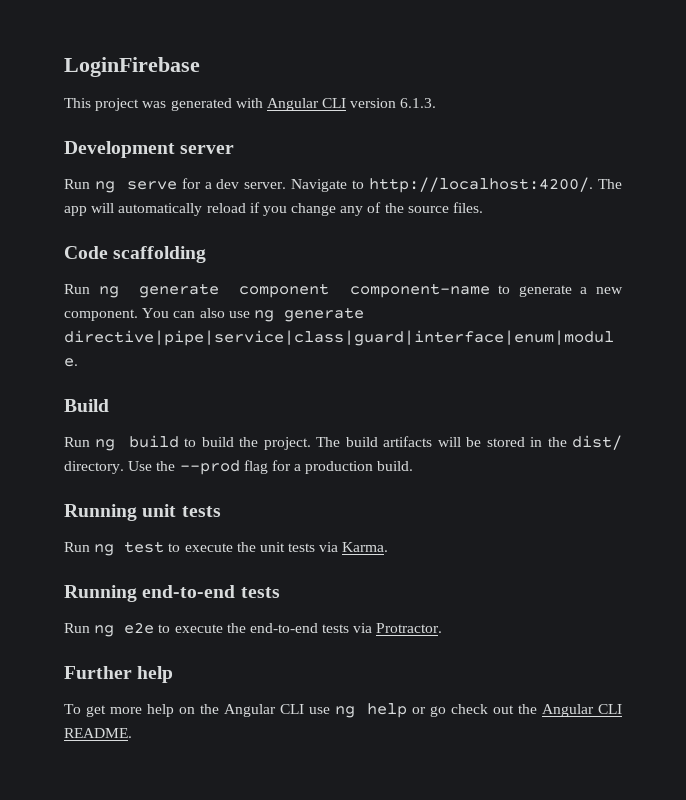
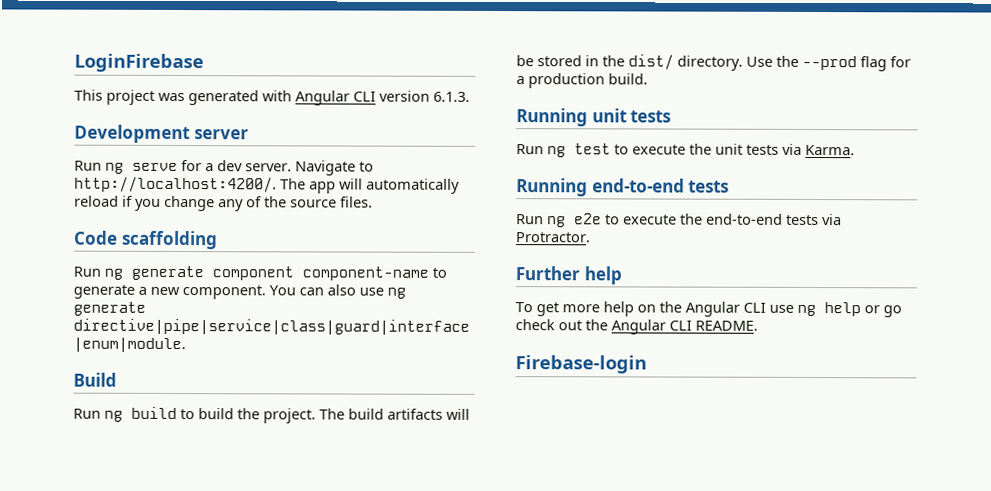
(132, 733) none -> [515,355,647,374] // Firebase-login

